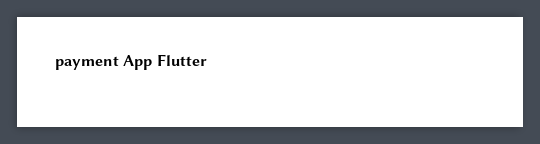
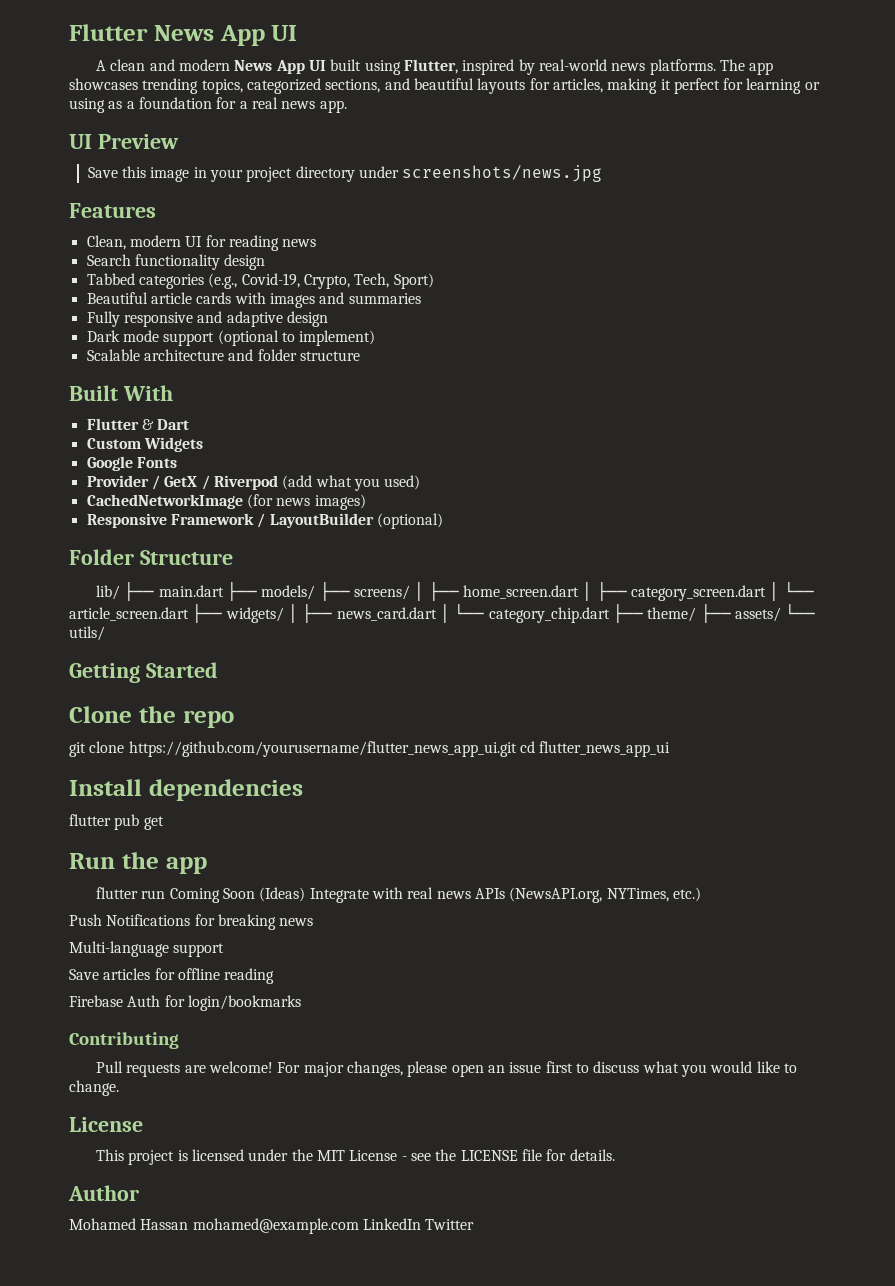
[55,54,207,70] payment App Flutter -> [69,24,298,46] [96,59,774,75] [69,78,820,94] [69,97,347,113] [69,134,179,149] [87,165,603,182] [69,203,156,218] [86,235,317,251] [86,254,266,270] [86,273,434,289] [86,292,421,308] [86,311,328,327] [86,330,376,346] [86,349,360,361] [69,385,173,401] [86,418,190,430] [86,437,203,452] [86,456,177,471] [86,475,421,491] [86,494,366,510] [86,513,443,529] [69,549,233,565] [96,581,814,601] [69,603,816,623] [69,626,105,641] [69,662,218,683] [69,706,234,728] [69,741,671,757] [69,779,303,801] [69,814,164,830] [69,852,207,874] [96,887,701,903] [69,914,314,930] [69,941,225,957] [69,968,275,984] [69,995,301,1011] [69,1032,179,1049] [96,1061,797,1077] [69,1080,119,1096] [69,1117,143,1132] [96,1149,615,1165] [68,1185,139,1201] [69,1218,475,1234] Flutter News App UI // A clean and modern News App UI built using Flutter, inspired by real-world news platforms. The app showcases trending topics, categorized sections, and beautiful layouts for articles, making it perfect for learning or using as a foundation for a real news app. // UI Preview // Save this image in your project directory under screenshots/news.jpg // Features // Clean, modern UI for reading news // Search functionality design // Tabbed categories (e.g., Covid-19, Crypto, Tech, Sport) // Beautiful article cards with images and summaries // Fully responsive and adaptive design // Dark mode support (optional to implement) // Scalable architecture and folder structure // Built With // Flutter & Dart // Custom Widgets // Google Fonts // Provider / GetX / Riverpod (add what you used) // CachedNetworkImage (for news images) // Responsive Framework / LayoutBuilder (optional) // Folder Structure // lib/ ├── main.dart ├── models/ ├── screens/ │ ├── home_screen.dart │ ├── category_screen.dart │ └── article_screen.dart ├── widgets/ │ ├── news_card.dart │ └── category_chip.dart ├── theme/ ├── assets/ └── utils/ // Getting Started // Clone the repo // git clone https://github.com/yourusername/flutter_news_app_ui.git cd flutter_news_app_ui // Install dependencies // flutter pub get // Run the app // flutter run Coming Soon (Ideas) Integrate with real news APIs (NewsAPI.org, NYTimes, etc.) // Push Notifications for breaking news // Multi-language support // Save articles for offline reading // Firebase Auth for login/bookmarks // Contributing // Pull requests are welcome! For major changes, please open an issue first to discuss what you would like to change. // License // This project is licensed under the MIT License - see the LICENSE file for details. // Author // Mohamed Hassan mohamed@example.com LinkedIn Twitter

